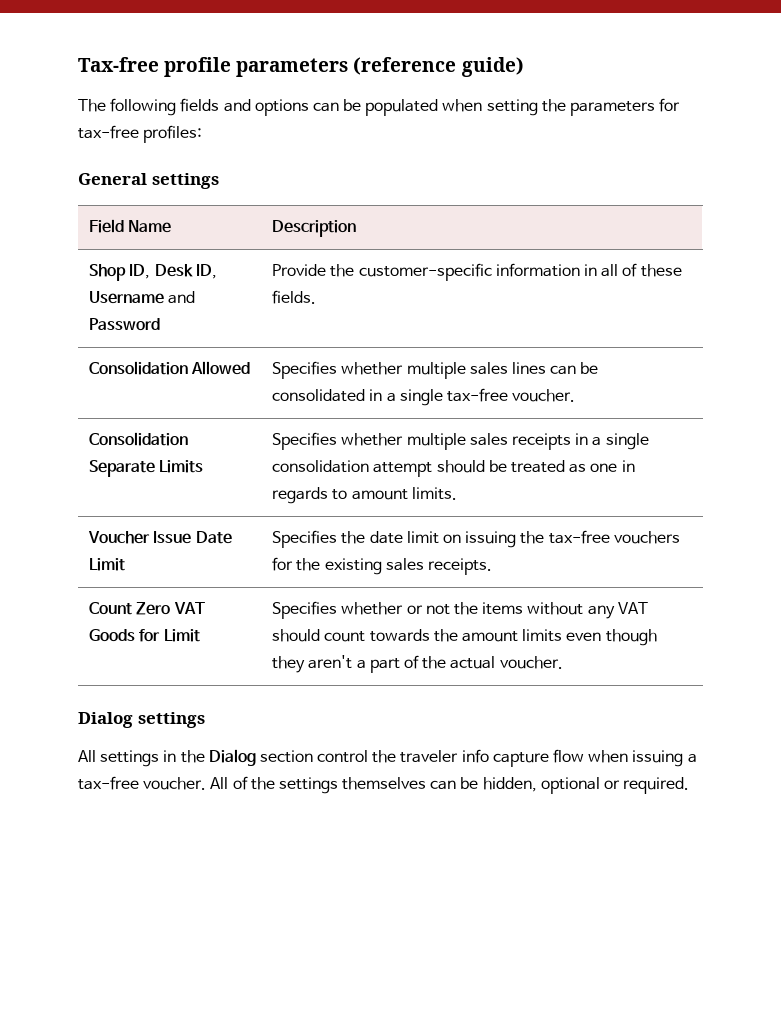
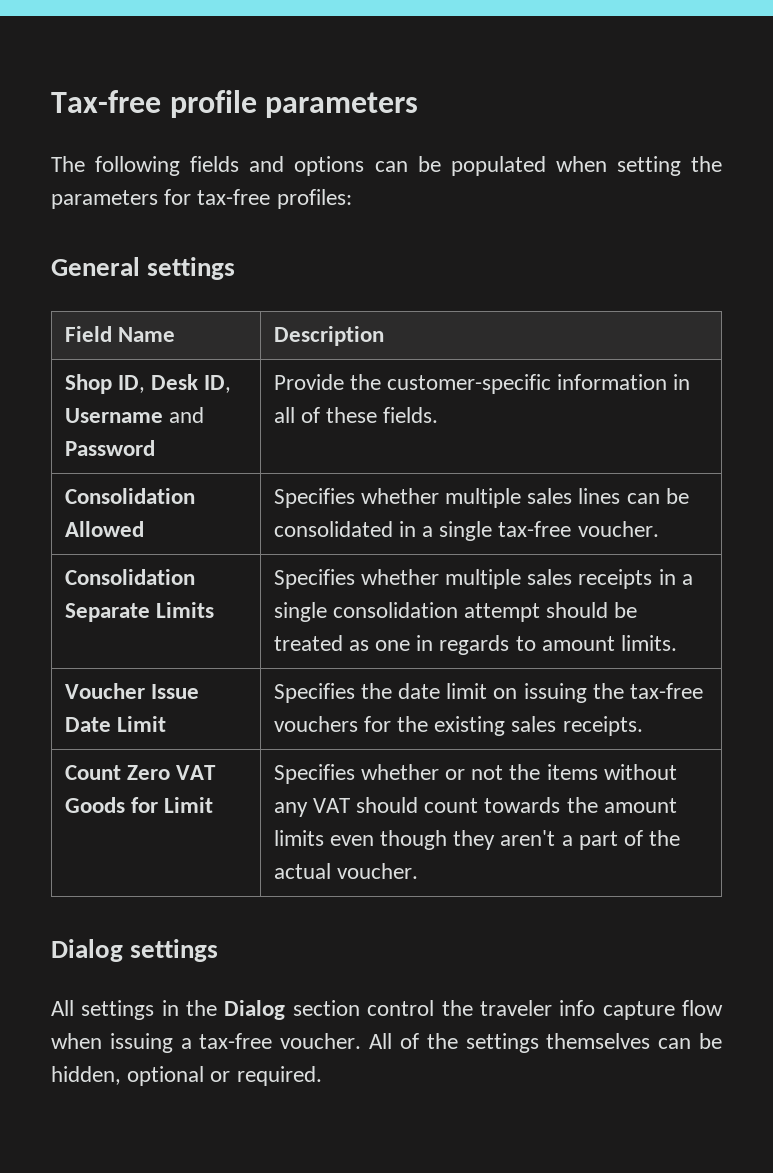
[353,57,524,77] (reference guide) -> (419, 105) none

